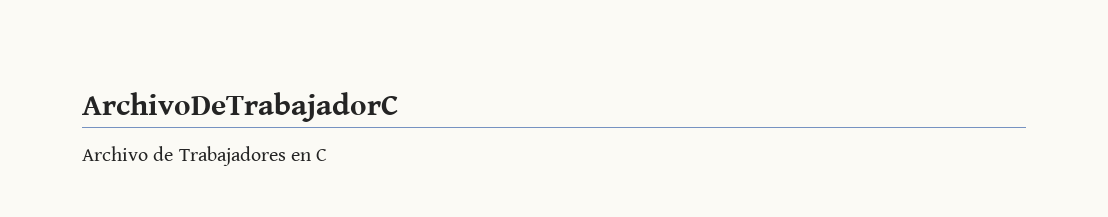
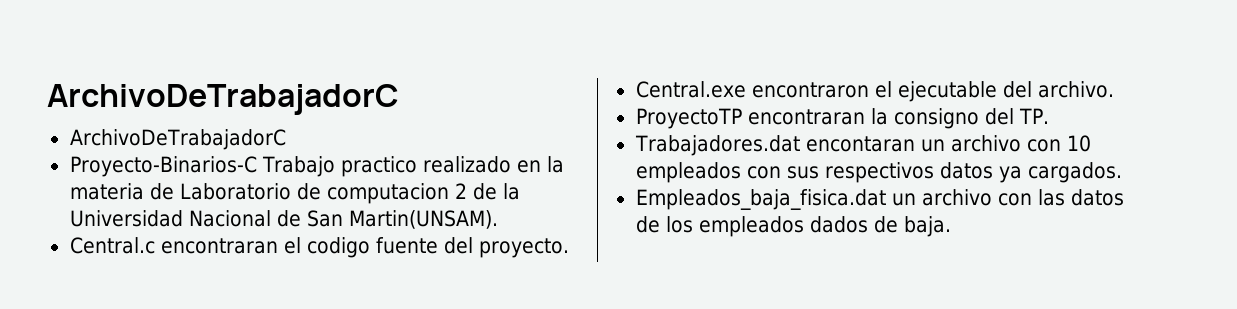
[82,92,399,122] [82,146,328,166] ArchivoDeTrabajadorC // Archivo de Trabajadores en C -> [47,84,399,115] [69,129,286,150] [69,156,565,177] [69,183,520,204] [69,210,498,229] [69,237,569,258] [635,81,1114,102] [635,108,1049,129] [634,135,1091,156] [635,162,1122,183] [635,189,1124,210] [635,216,951,237] ArchivoDeTrabajadorC // ArchivoDeTrabajadorC // Proyecto-Binarios-C Trabajo practico realizado en la materia de Laboratorio de computacion 2 de la Universidad Nacional de San Martin(UNSAM). // Central.c encontraran el codigo fuente del proyecto. // Central.exe encontraron el ejecutable del archivo. // ProyectoTP encontraran la consigno del TP. // Trabajadores.dat encontaran un archivo con 10 empleados con sus respectivos datos ya cargados. // Empleados_baja_fisica.dat un archivo con las datos de los empleados dados de baja.

